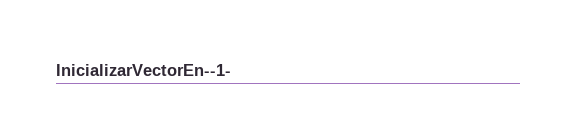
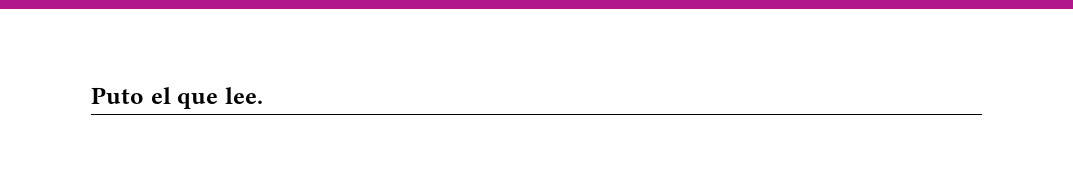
[56,64,231,76] InicializarVectorEn--1- -> [91,87,263,109] Puto el que lee.

